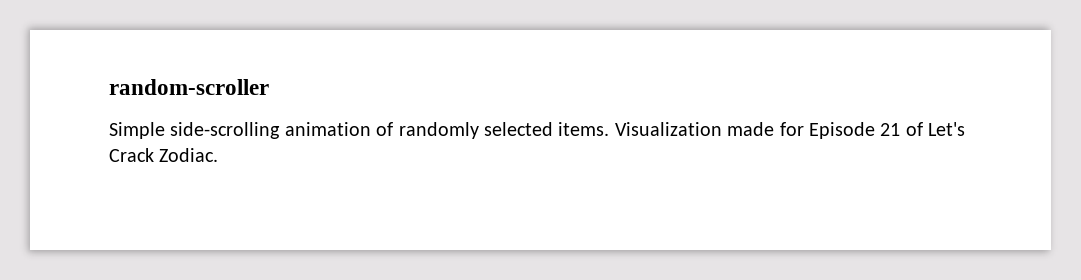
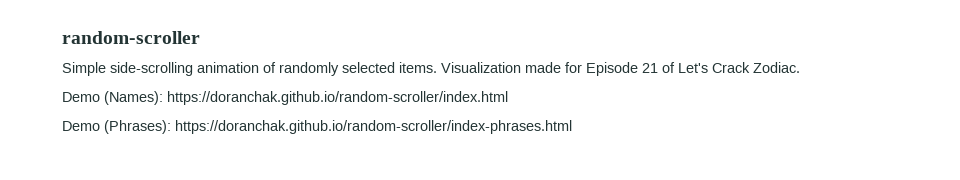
(219, 155) none -> [62,91,508,105] [62,120,572,134] // Demo (Names): https://doranchak.github.io/random-scroller/index.html // Demo (Phrases): https://doranchak.github.io/random-scroller/index-phrases.html

